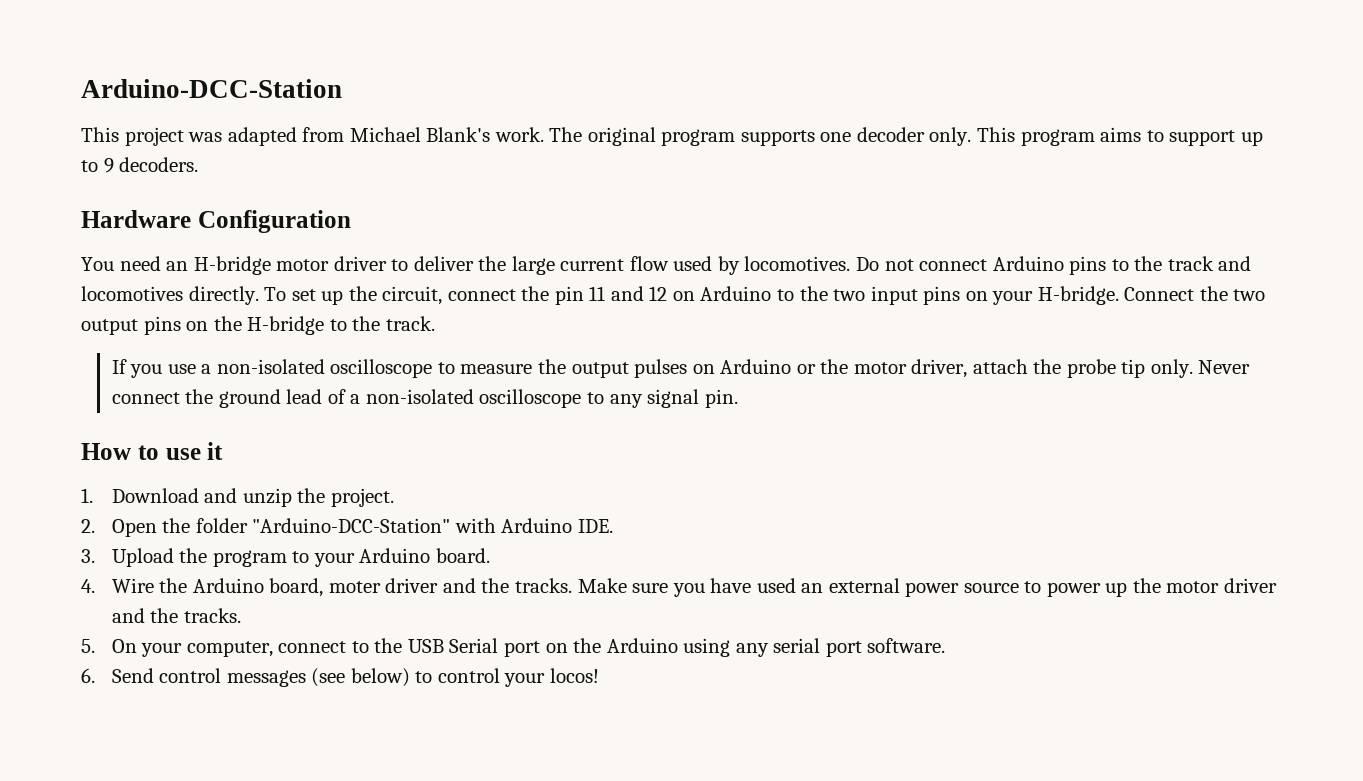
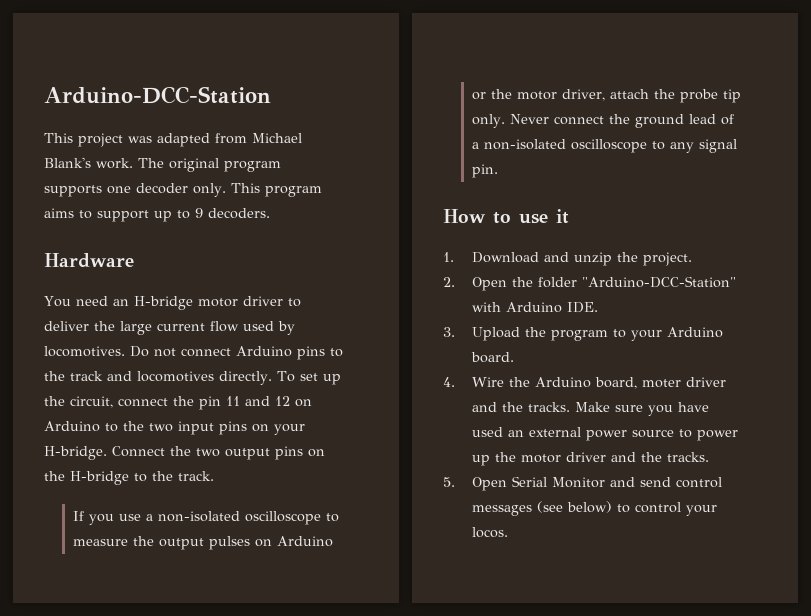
[197,210,351,233] Configuration -> (134, 260) none
[111,638,946,657] [81,668,154,683] On your computer, connect to the USB Serial port on the Arduino using any serial port software. // 6. Send -> [471,476,671,491] Open Serial Monitor and send
[550,668,600,683] locos! -> [471,527,508,538] locos.

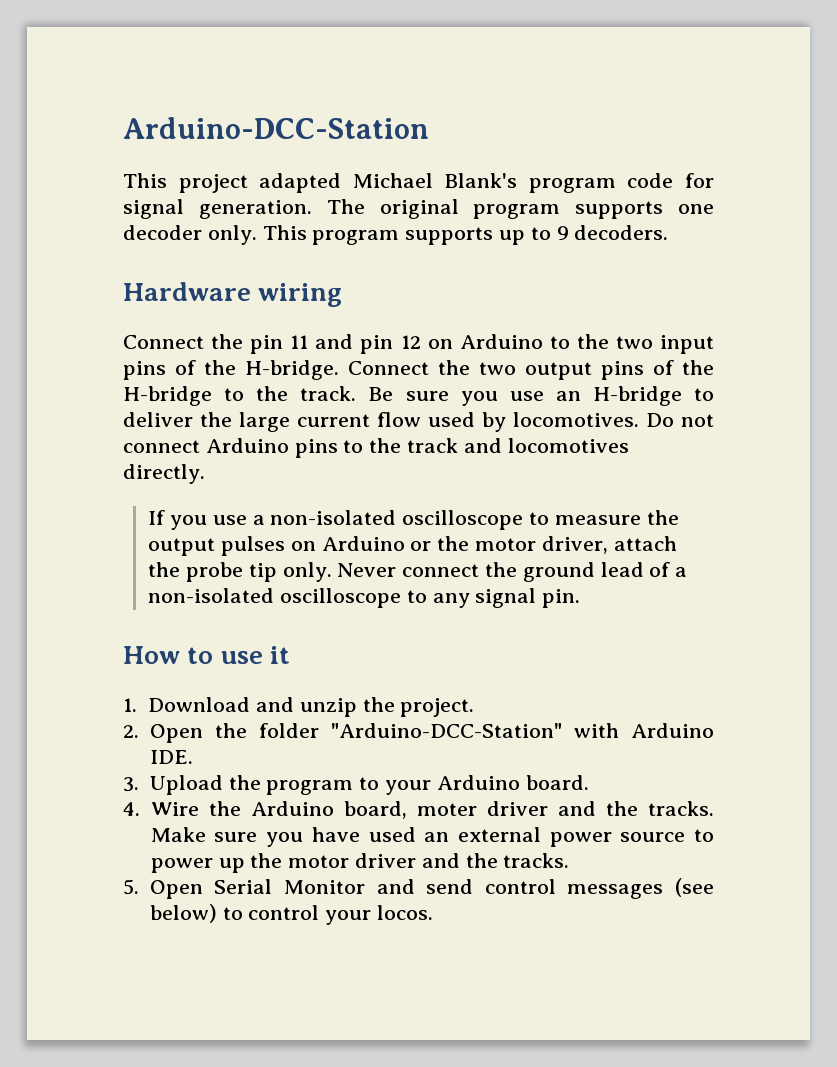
[128,133,302,147] [44,157,133,169] was adapted from Michael Blank's work. -> [259,173,714,193] [123,199,312,219] adapted Michael Blank's program code for signal generation.
[44,208,149,222] aims to support -> [405,227,494,245] supports
[44,296,283,310] // You need an H-bridge motor driver -> [258,283,343,307] [123,334,714,354] [123,360,714,380] [123,386,682,406] wiring // Connect the pin 11 and pin 12 on Arduino to the two input pins of the H-bridge. Connect the two output pins of the H-bridge to the track. Be sure you use an H-bridge
[276,371,341,385] [44,396,312,410] [44,421,305,435] [44,446,325,460] [44,471,214,485] To set up the circuit, connect the pin 11 and 12 on Arduino to the two input pins on your H-bridge. Connect the two output pins on the H-bridge to the track. -> (205, 474) none

